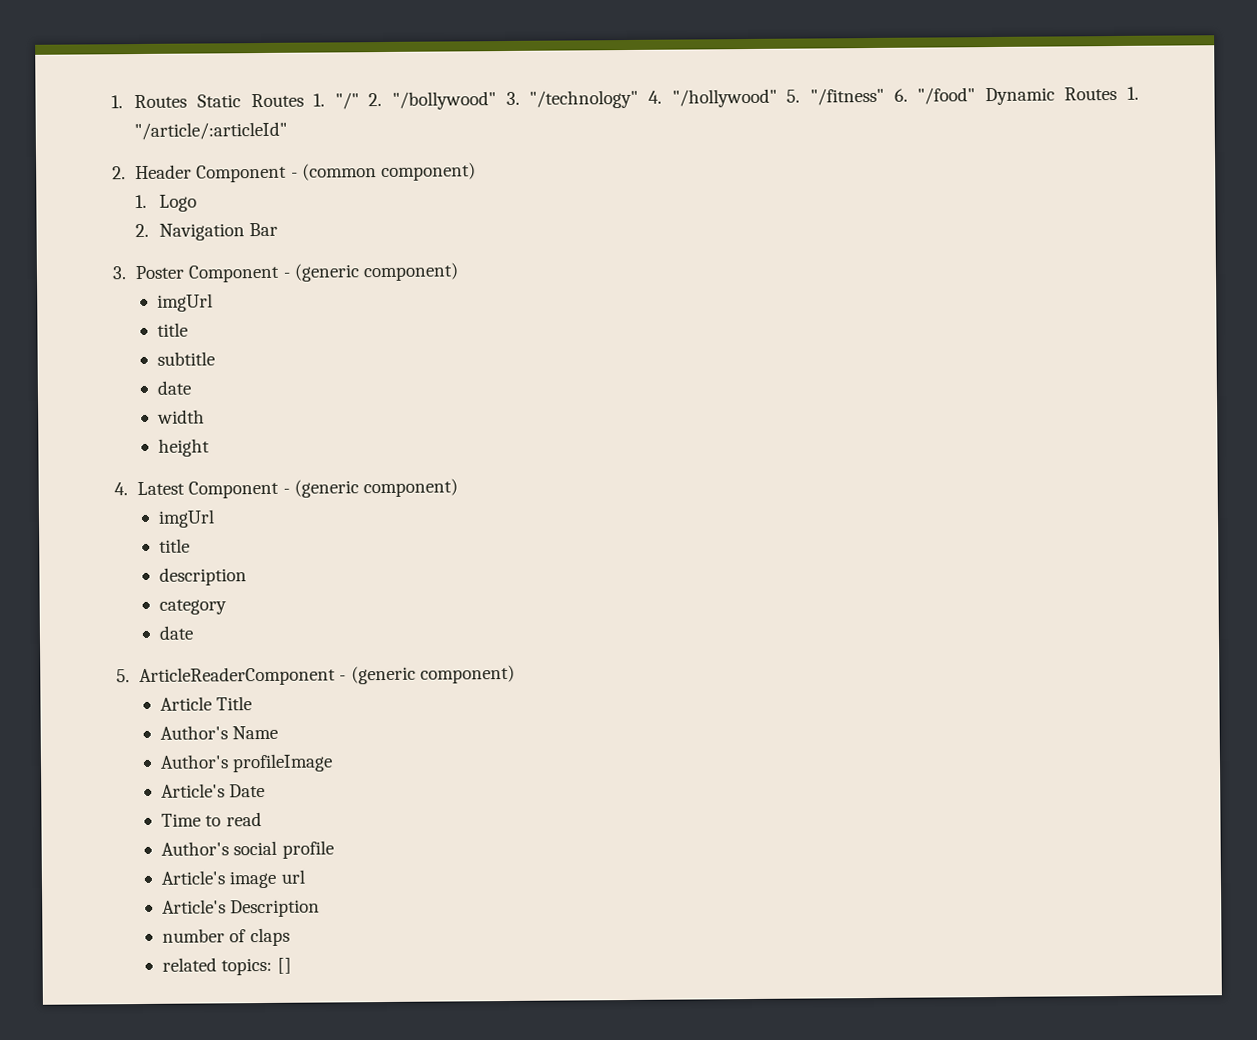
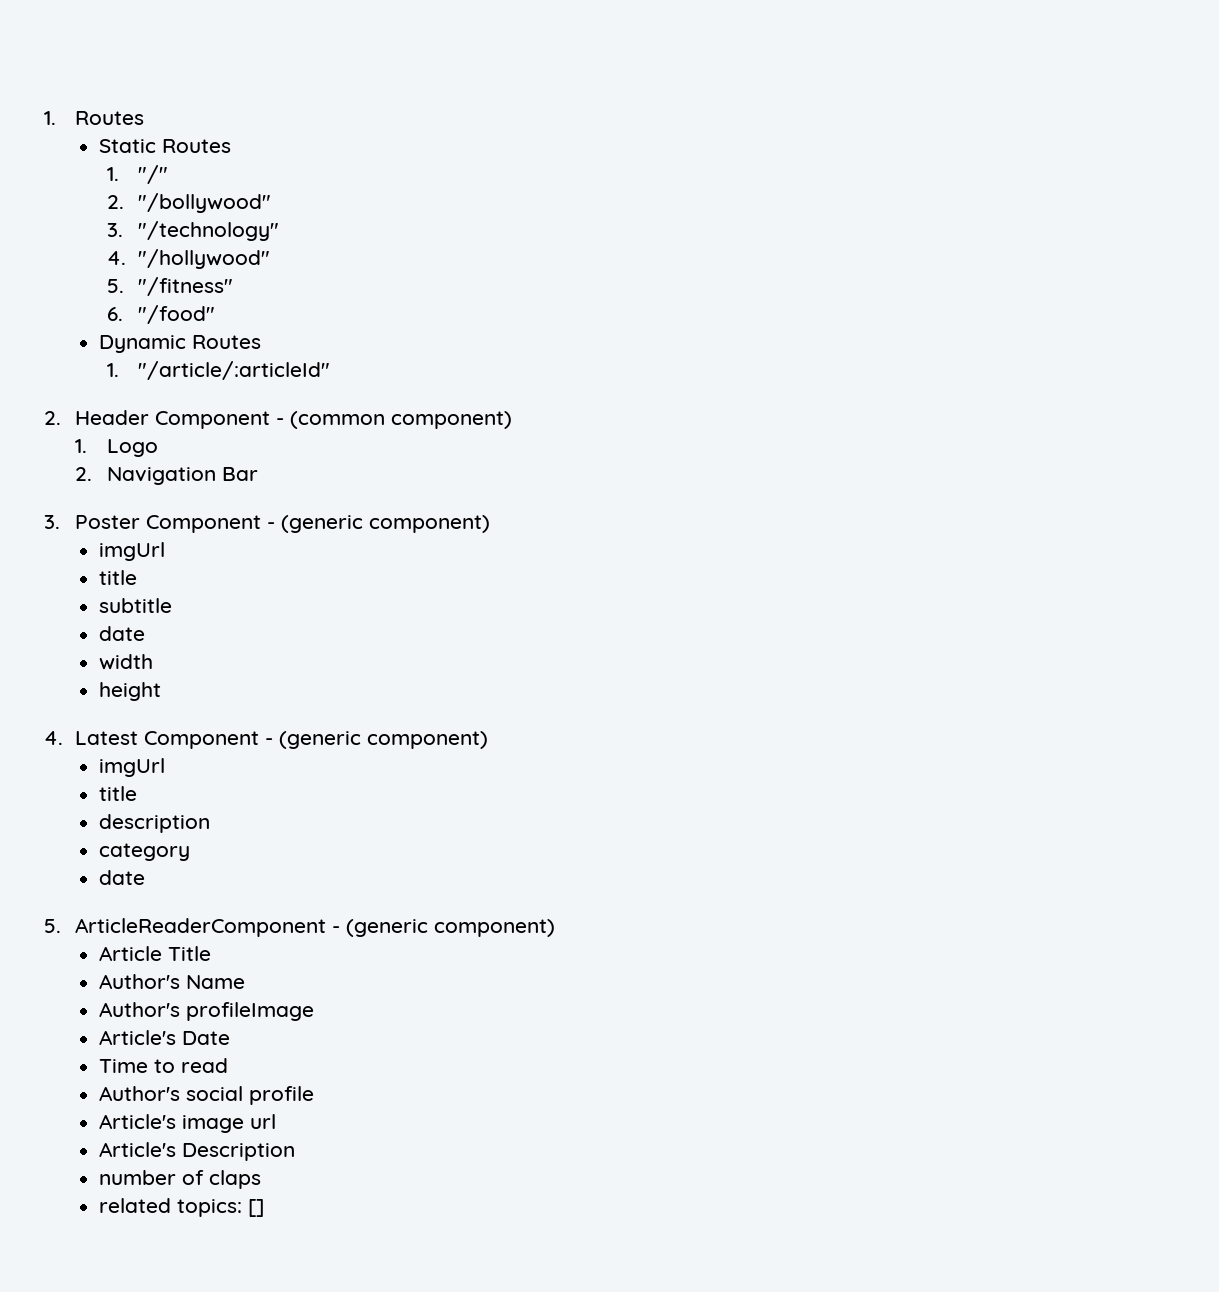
(188, 101) none -> (145, 118) //
(304, 100) none -> (231, 146) //
(359, 101) none -> (169, 174) //
(497, 100) none -> (272, 203) //
(639, 99) none -> (280, 231) //
(777, 98) none -> (271, 259) //
(884, 96) none -> (234, 286) //
(976, 96) none -> (216, 314) //
(1118, 93) none -> (261, 342) //

